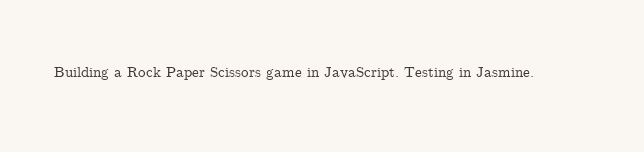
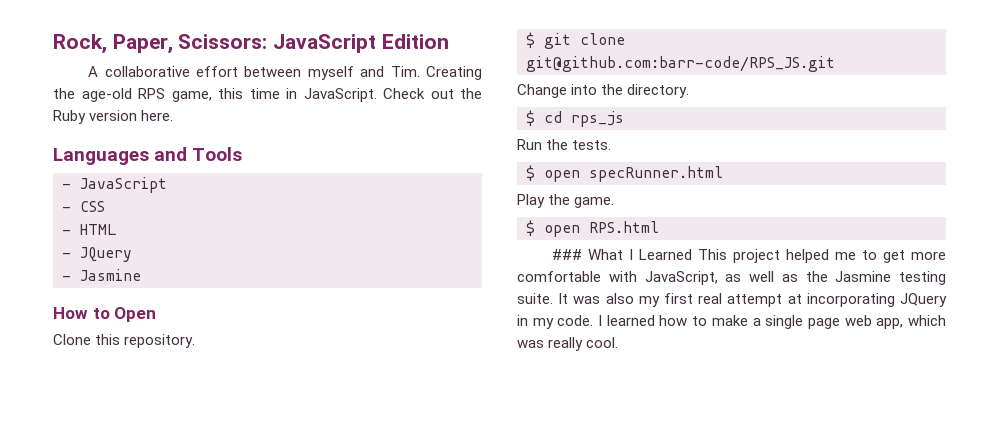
[54,67,534,80] Building a Rock Paper Scissors game in JavaScript. Testing in Jasmine. -> [53,34,449,54] [88,66,483,80] [53,88,482,102] [53,110,174,124] [53,147,243,165] [62,177,167,193] [62,201,105,212] [62,224,116,235] [62,247,132,262] [62,269,141,281] [53,307,157,322] [53,334,196,348] [526,32,625,49] [526,56,835,72] [517,84,690,98] [526,110,624,127] [517,139,612,150] [526,165,723,182] [517,194,615,208] [526,220,659,237] [552,249,947,263] [517,271,946,285] [517,293,947,307] [517,315,946,329] [517,337,619,351] Rock, Paper, Scissors: JavaScript Edition // A collaborative effort between myself and Tim. Creating the age-old RPS game, this time in JavaScript. Check out the Ruby version here. // Languages and Tools // - JavaScript // - CSS // - HTML // - JQuery // - Jasmine // How to Open // Clone this repository. // $ git clone git@github.com:barr-code/RPS_JS.git // Change into the directory. // $ cd rps_js // Run the tests. // $ open specRunner.html // Play the game. // $ open RPS.html // ### What I Learned This project helped me to get more comfortable with JavaScript, as well as the Jasmine testing suite. It was also my first real attempt at incorporating JQuery in my code. I learned how to make a single page web app, which was really cool.

